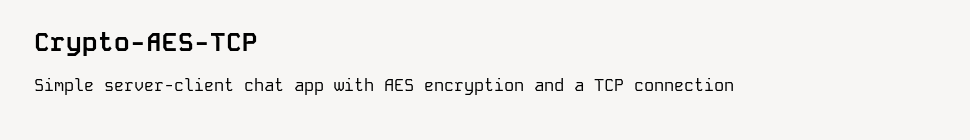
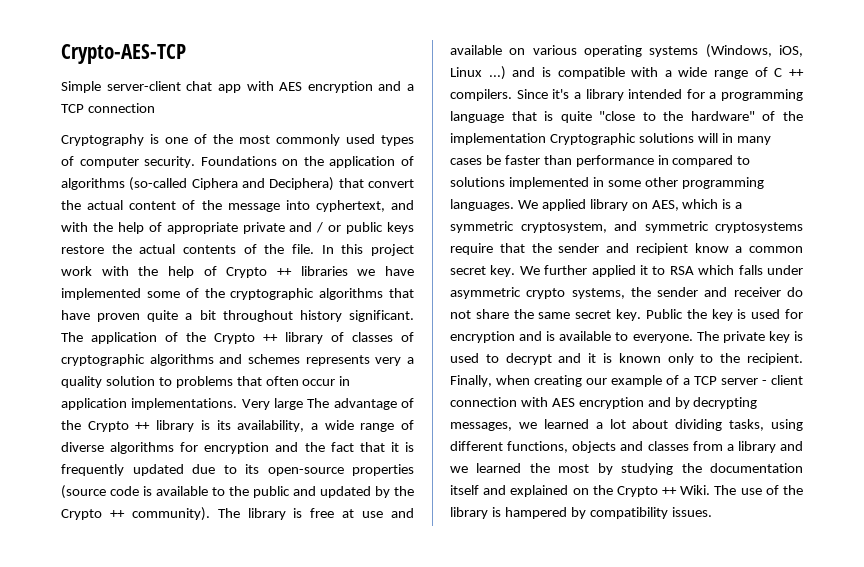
(734, 84) none -> [61,134,414,146] [61,156,414,168] [61,177,414,191] [61,200,414,212] [61,222,414,234] [61,244,414,256] [61,266,414,278] [61,288,414,300] [61,310,414,322] [61,332,414,344] [61,354,414,366] [61,376,351,388] [61,398,414,410] [61,420,414,432] [61,442,414,454] [61,464,414,476] [61,485,414,499] [61,507,415,521] [450,44,803,58] [450,66,804,80] [450,89,803,101] [450,111,803,123] [450,133,771,145] [450,155,751,167] [450,177,764,189] [450,199,743,211] [450,221,803,233] [450,243,803,255] [450,265,803,277] [450,287,803,299] [450,309,803,321] [450,331,803,343] [450,353,804,365] [450,375,803,387] [450,397,758,409] [450,419,803,431] [450,441,803,453] [450,463,803,475] [450,485,803,497] [450,507,712,519] // Cryptography is one of the most commonly used types of computer security. Foundations on the application of algorithms (so-called Ciphera and Deciphera) that convert the actual content of the message into cyphertext, and with the help of appropriate private and / or public keys restore the actual contents of the file. In this project work with the help of Crypto ++ libraries we have implemented some of the cryptographic algorithms that have proven quite a bit throughout history significant. The application of the Crypto ++ library of classes of cryptographic algorithms and schemes represents very a quality solution to problems that often occur in application implementations. Very large The advantage of the Crypto ++ library is its availability, a wide range of diverse algorithms for encryption and the fact that it is frequently updated due to its open-source properties (source code is available to the public and updated by the Crypto ++ community). The library is free at use and available on various operating systems (Windows, iOS, Linux ...) and is compatible with a wide range of C ++ compilers. Since it's a library intended for a programming language that is quite "close to the hardware" of the implementation Cryptographic solutions will in many cases be faster than performance in compared to solutions implemented in some other programming languages. We applied library on AES, which is a symmetric cryptosystem, and symmetric cryptosystems require that the sender and recipient know a common secret key. We further applied it to RSA which falls under asymmetric crypto systems, the sender and receiver do not share the same secret key. Public the key is used for encryption and is available to everyone. The private key is used to decrypt and it is known only to the recipient. Finally, when creating our example of a TCP server - client connection with AES encryption and by decrypting messages, we learned a lot about dividing tasks, using different functions, objects and classes from a library and we learned the most by studying the documentation itself and explained on the Crypto ++ Wiki. The use of the library is hampered by compatibility issues.

